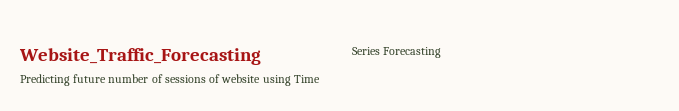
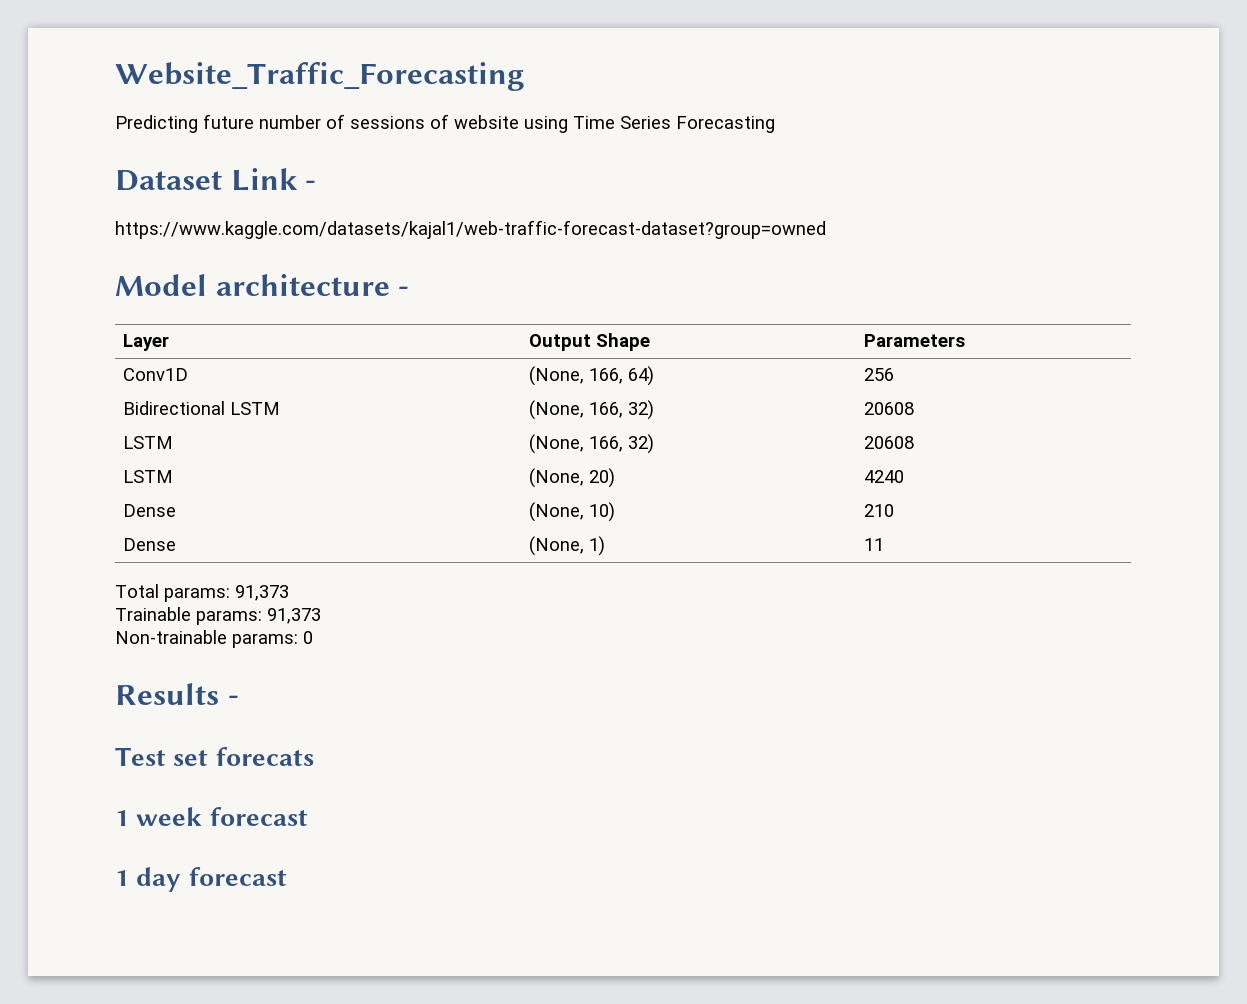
(442, 52) none -> [115,168,317,191] [115,220,826,239] [115,274,410,296] [122,334,169,351] [528,333,650,351] [863,334,965,347] [122,368,188,381] [528,366,654,386] [863,368,894,381] [122,401,280,415] [528,400,654,420] [863,402,914,415] [122,436,173,449] [528,434,654,454] [863,436,914,449] [122,470,173,483] [528,468,615,488] [863,470,904,483] [122,504,176,517] [528,502,615,522] [863,504,894,517] [122,538,176,551] [528,536,605,556] [863,538,884,551] [115,584,289,602] [115,607,321,625] [115,630,313,648] [115,683,239,705] [115,747,314,766] [115,807,308,826] [115,867,287,892] // Dataset Link - // https://www.kaggle.com/datasets/kajal1/web-traffic-forecast-dataset?group=owned // Model architecture - // Layer | Output Shape | Parameters // Conv1D | (None, 166, 64) | 256 // Bidirectional LSTM | (None, 166, 32) | 20608 // LSTM | (None, 166, 32) | 20608 // LSTM | (None, 20) | 4240 // Dense | (None, 10) | 210 // Dense | (None, 1) | 11 // Total params: 91,373 // Trainable params: 91,373 // Non-trainable params: 0 // Results - // Test set forecats // 1 week forecast // 1 day forecast

